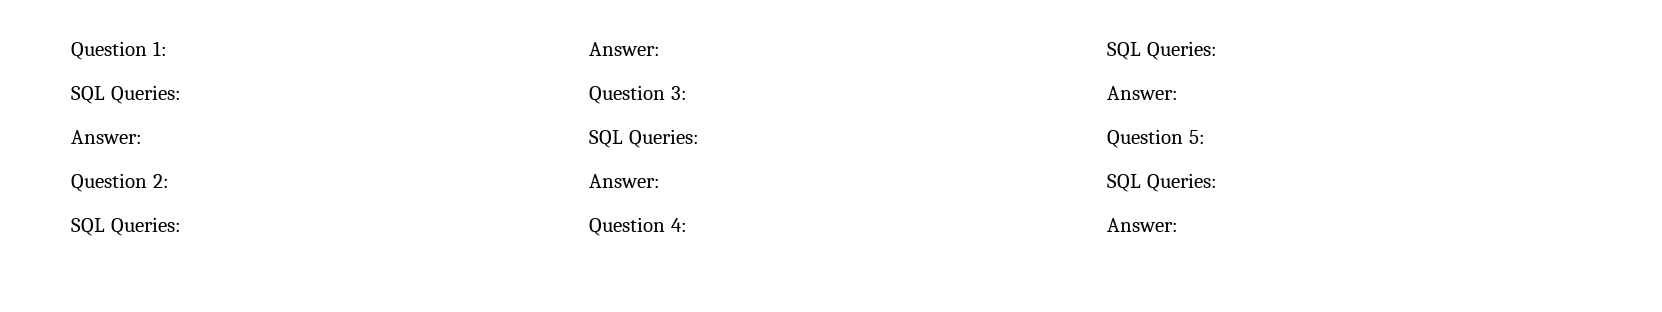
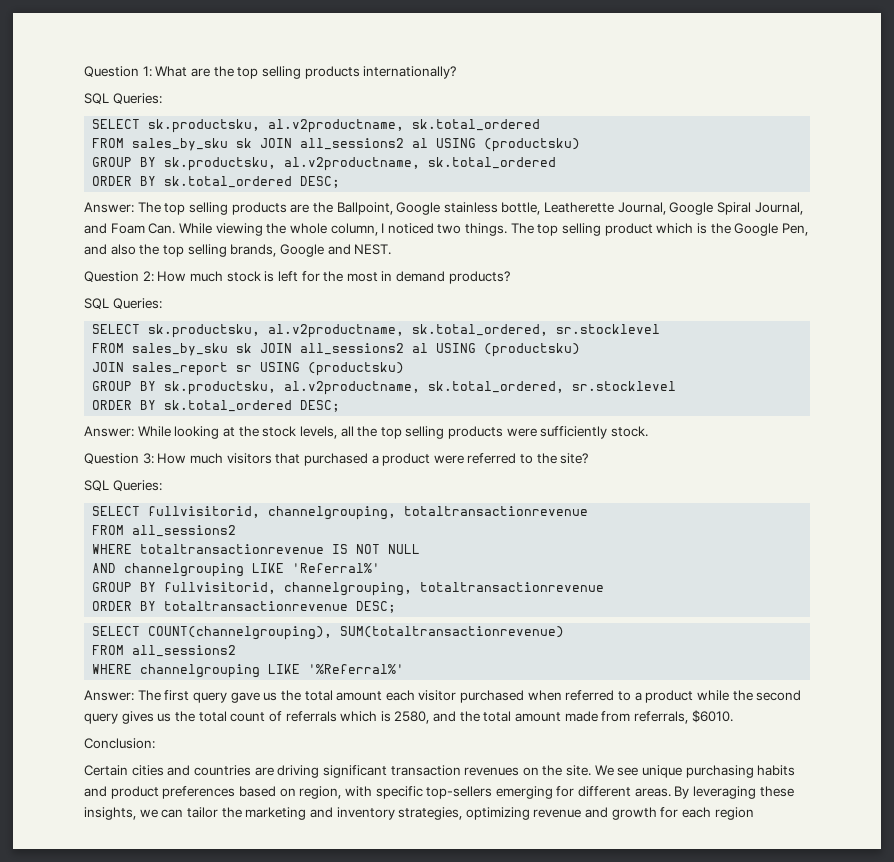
[71,85,181,104] [71,130,142,144] [71,173,169,192] [71,217,181,236] [589,42,660,56] [589,85,687,104] [589,129,699,148] [589,174,660,188] [589,217,687,236] [1107,41,1217,60] [1107,86,1178,100] [1107,129,1205,148] [1107,173,1217,192] [1107,218,1178,232] // SQL Queries: // Answer: // Question 2: // SQL Queries: // Answer: // Question 3: // SQL Queries: // Answer: // Question 4: // SQL Queries: // Answer: // Question 5: // SQL Queries: // Answer: -> [155,66,457,79] [84,93,162,104] [92,119,541,133] [92,138,581,152] [92,157,557,171] [92,176,341,188] [84,202,803,215] [84,223,808,236] [84,244,392,257] [84,271,510,284] [84,298,162,309] [92,324,661,338] [92,343,581,357] [92,362,405,376] [92,381,677,395] [92,400,341,412] [84,426,649,439] [84,453,589,466] [84,480,162,491] [92,506,589,520] [92,525,237,537] [92,544,421,554] [92,563,381,577] [92,582,605,596] [92,601,397,613] [92,626,565,640] [92,645,237,657] [92,664,405,678] [84,690,802,703] [84,710,733,724] [84,738,155,749] [84,765,796,778] [84,786,794,799] [84,807,754,820] What are the top selling products internationally? // SQL Queries: // SELECT sk.productsku, al.v2productname, sk.total_ordered // FROM sales_by_sku sk JOIN all_sessions2 al USING (productsku) // GROUP BY sk.productsku, al.v2productname, sk.total_ordered // ORDER BY sk.total_ordered DESC; // Answer: The top selling products are the Ballpoint, Google stainless bottle, Leatherette Journal, Google Spiral Journal, and Foam Can. While viewing the whole column, I noticed two things. The top selling product which is the Google Pen, and also the top selling brands, Google and NEST. // Question 2: How much stock is left for the most in demand products? // SQL Queries: // SELECT sk.productsku, al.v2productname, sk.total_ordered, sr.stocklevel // FROM sales_by_sku sk JOIN all_sessions2 al USING (productsku) // JOIN sales_report sr USING (productsku) // GROUP BY sk.productsku, al.v2productname, sk.total_ordered, sr.stocklevel // ORDER BY sk.total_ordered DESC; // Answer: While looking at the stock levels, all the top selling products were sufficiently stock. // Question 3: How much visitors that purchased a product were referred to the site? // SQL Queries: // SELECT fullvisitorid, channelgrouping, totaltransactionrevenue // FROM all_sessions2 // WHERE totaltransactionrevenue IS NOT NULL // AND channelgrouping LIKE 'Referral%' // GROUP BY fullvisitorid, channelgrouping, totaltransactionrevenue // ORDER BY totaltransactionrevenue DESC; // SELECT COUNT(channelgrouping), SUM(totaltransactionrevenue) // FROM all_sessions2 // WHERE channelgrouping LIKE '%Referral%' // Answer: The first query gave us the total amount each visitor purchased when referred to a product while the second query gives us the total count of referrals which is 2580, and the total amount made from referrals, $6010. // Conclusion: // Certain cities and countries are driving significant transaction revenues on the site. We see unique purchasing habits and product preferences based on region, with specific top-sellers emerging for different areas. By leveraging these insights, we can tailor the marketing and inventory strategies, optimizing revenue and growth for each region

